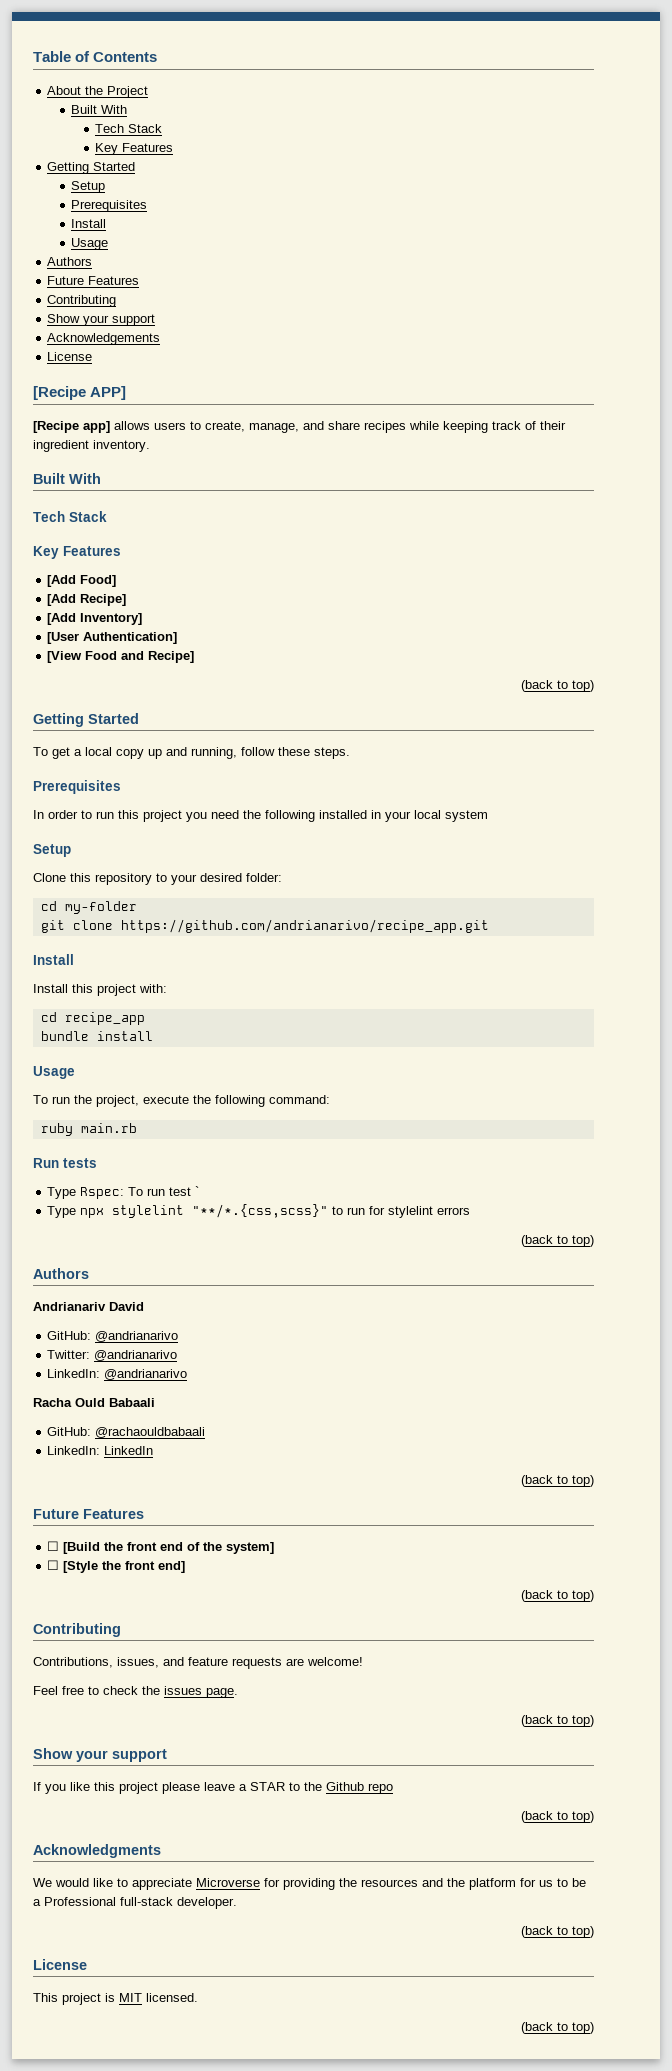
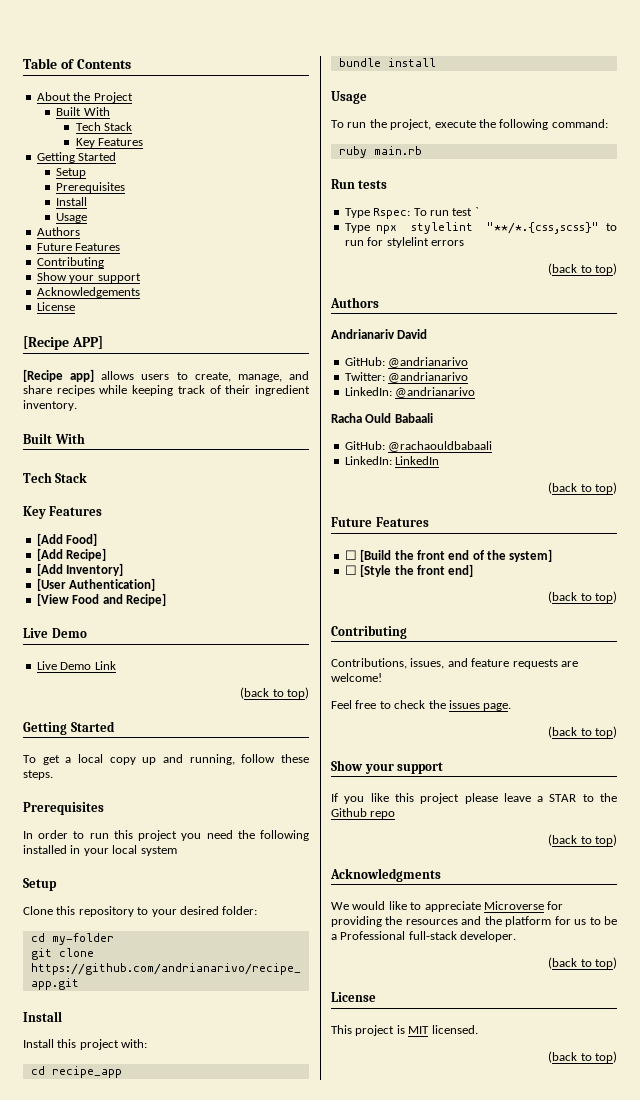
(195, 657) none -> [23,628,87,638] [36,661,116,670] // Live Demo // Live Demo Link

